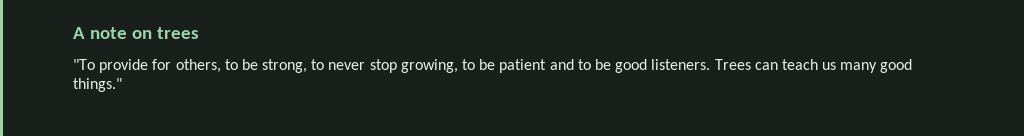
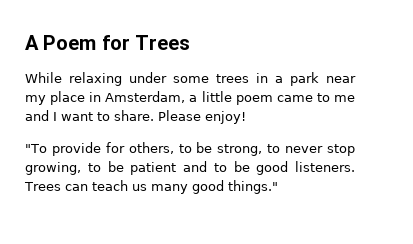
[90,27,200,39] note on trees -> [43,35,191,50] [25,72,356,86] [25,91,355,105] [25,110,246,124] Poem for Trees // While relaxing under some trees in a park near my place in Amsterdam, a little poem came to me and I want to share. Please enjoy!

